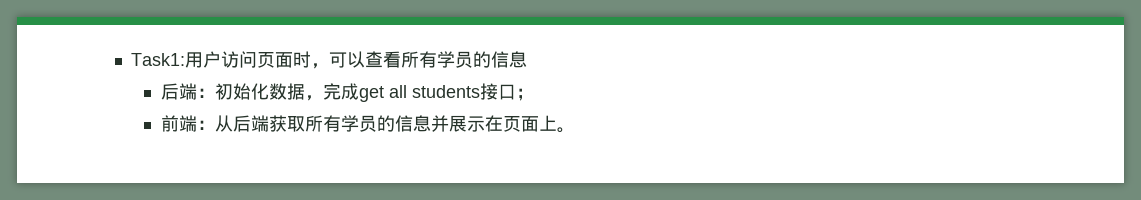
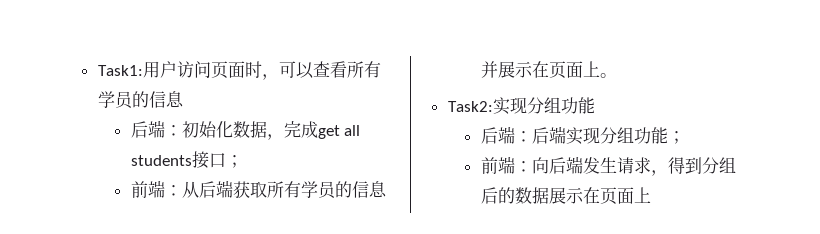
(575, 130) none -> [447,97,595,115] [480,126,685,145] [480,156,736,176] [480,187,651,205] // Task2:实现分组功能 // 后端：后端实现分组功能； // 前端：向后端发生请求，得到分组后的数据展示在页面上

